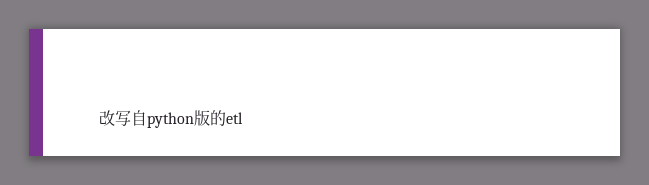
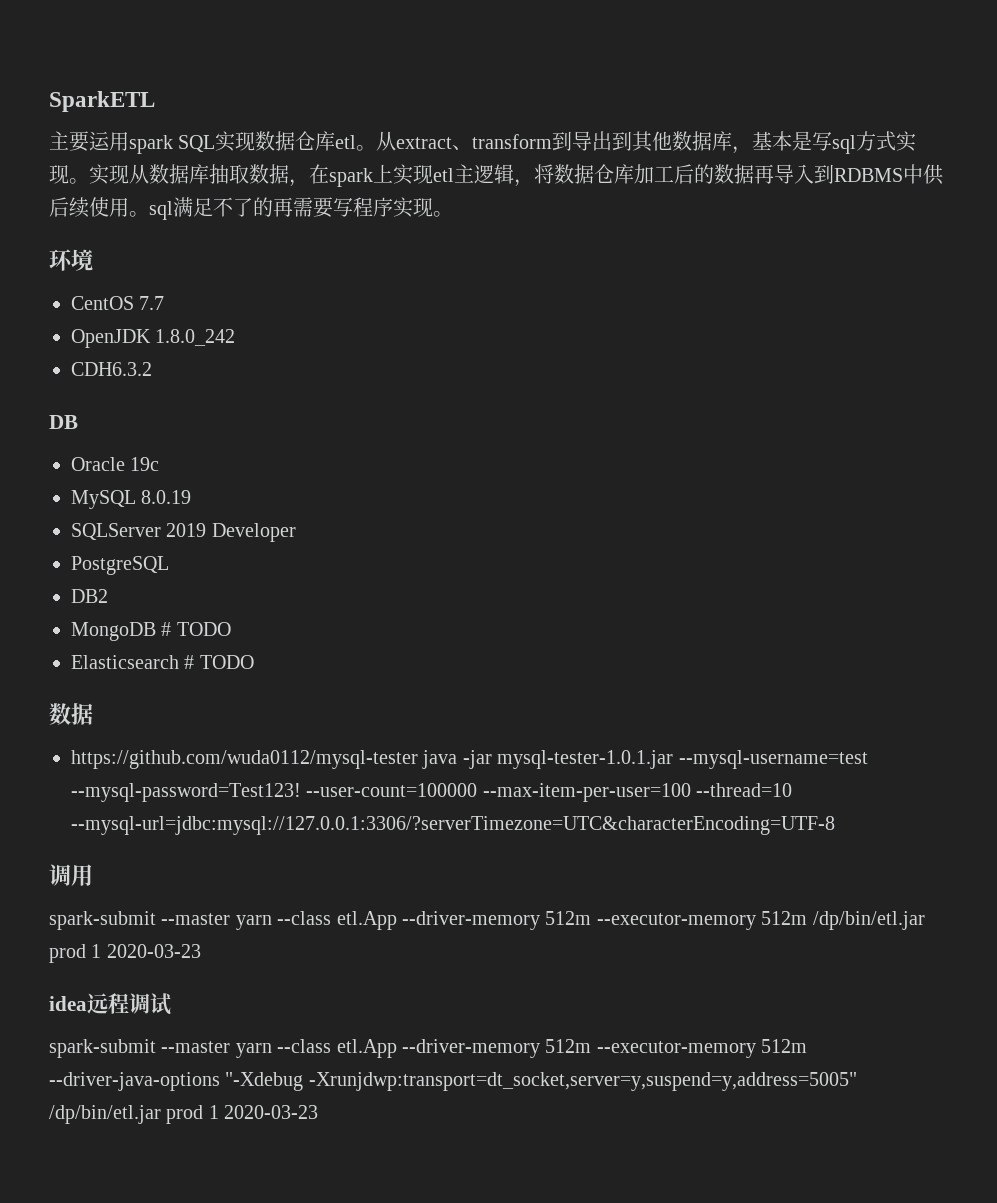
[99,110,243,128] 改写自python版的etl -> [49,91,155,112] [49,131,917,154] [49,164,944,187] [49,197,453,220] [49,249,93,271] [71,296,165,310] [71,329,236,348] [71,362,152,376] [49,415,78,429] [71,457,160,471] [71,490,192,509] [71,523,296,542] [71,556,169,575] [71,589,108,603] [71,622,231,641] [71,655,254,669] [49,703,93,725] [71,750,868,769] [71,783,793,802] [71,816,835,835] [49,864,93,886] [49,911,925,930] [49,944,201,963] [49,993,171,1015] [49,1039,808,1058] [49,1072,857,1091] [49,1105,319,1124] SparkETL // 主要运用spark SQL实现数据仓库etl。从extract、transform到导出到其他数据库，基本是写sql方式实现。实现从数据库抽取数据，在spark上实现etl主逻辑，将数据仓库加工后的数据再导入到RDBMS中供后续使用。sql满足不了的再需要写程序实现。 // 环境 // CentOS 7.7 // OpenJDK 1.8.0_242 // CDH6.3.2 // DB // Oracle 19c // MySQL 8.0.19 // SQLServer 2019 Developer // PostgreSQL // DB2 // MongoDB # TODO // Elasticsearch # TODO // 数据 // https://github.com/wuda0112/mysql-tester java -jar mysql-tester-1.0.1.jar --mysql-username=test --mysql-password=Test123! --user-count=100000 --max-item-per-user=100 --thread=10 --mysql-url=jdbc:mysql://127.0.0.1:3306/?serverTimezone=UTC&characterEncoding=UTF-8 // 调用 // spark-submit --master yarn --class etl.App --driver-memory 512m --executor-memory 512m /dp/bin/etl.jar prod 1 2020-03-23 // idea远程调试 // spark-submit --master yarn --class etl.App --driver-memory 512m --executor-memory 512m --driver-java-options "-Xdebug -Xrunjdwp:transport=dt_socket,server=y,suspend=y,address=5005" /dp/bin/etl.jar prod 1 2020-03-23

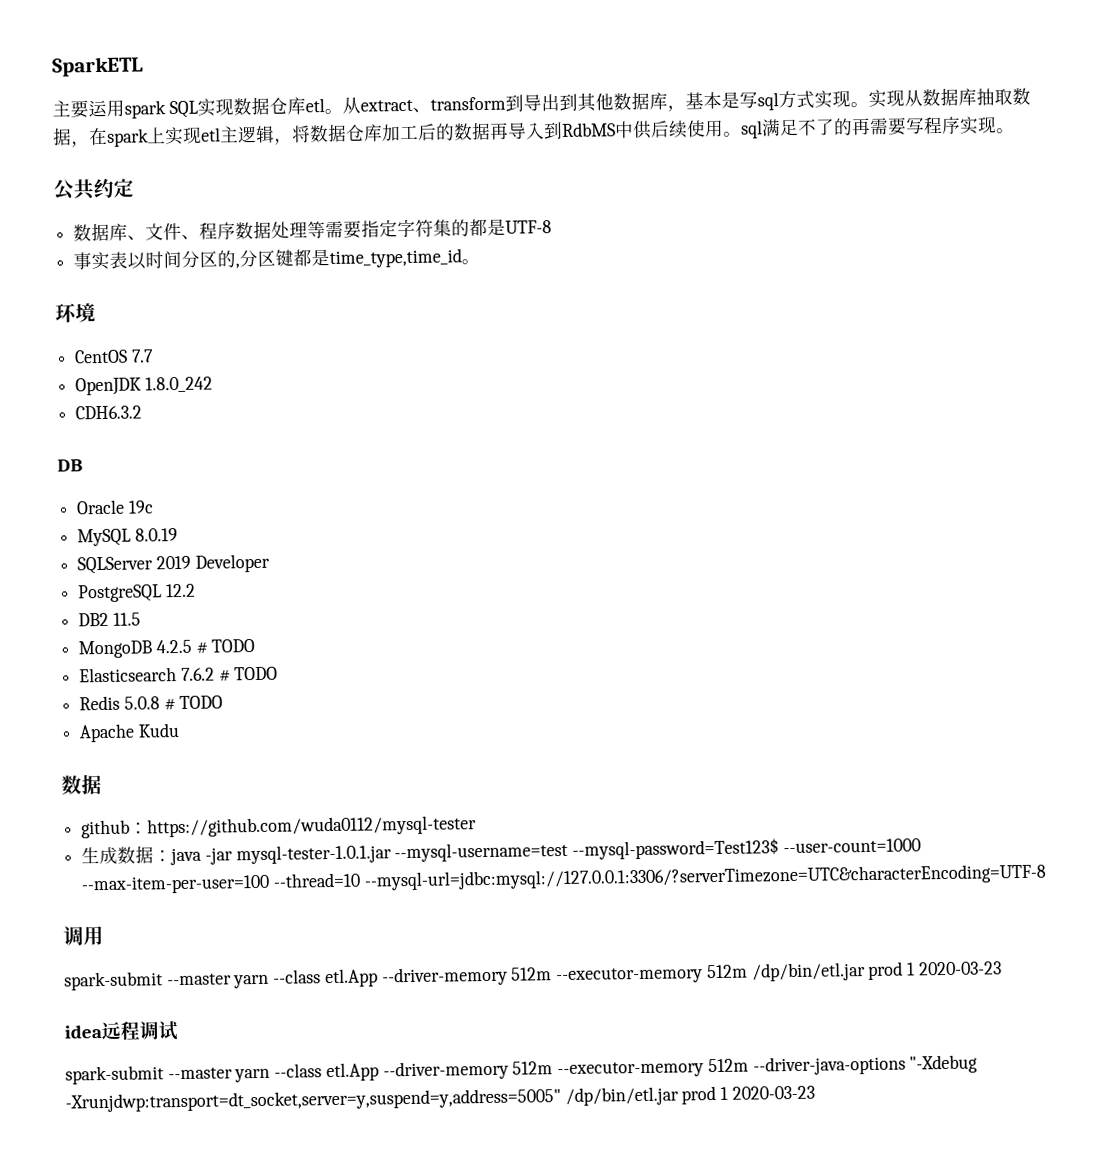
[834,168,903,182] RDBMS -> [562,122,616,137] RdbMS
(453, 214) none -> [53,178,134,201] [73,218,553,242] [73,248,481,271] // 公共约定 // 数据库、文件、程序数据处理等需要指定字符集的都是UTF-8 // 事实表以时间分区的,分区键都是time_type,time_id。
(169, 565) none -> [165,583,196,598] 12.2
(108, 596) none -> [112,612,141,626] 11.5
(156, 631) none -> [155,639,192,654] 4.2.5
[184,655,254,669] # TODO -> [180,666,279,682] [79,695,224,711] [79,723,180,743] 7.6.2 # TODO // Redis 5.0.8 # TODO // Apache Kudu
(93, 714) none -> [81,819,149,839] github：
(418, 759) none -> [81,845,173,865] // 生成数据：
[71,783,478,802] --mysql-password=Test123! --user-count=100000 -> [572,838,921,860] --mysql-password=Test123$ --user-count=1000

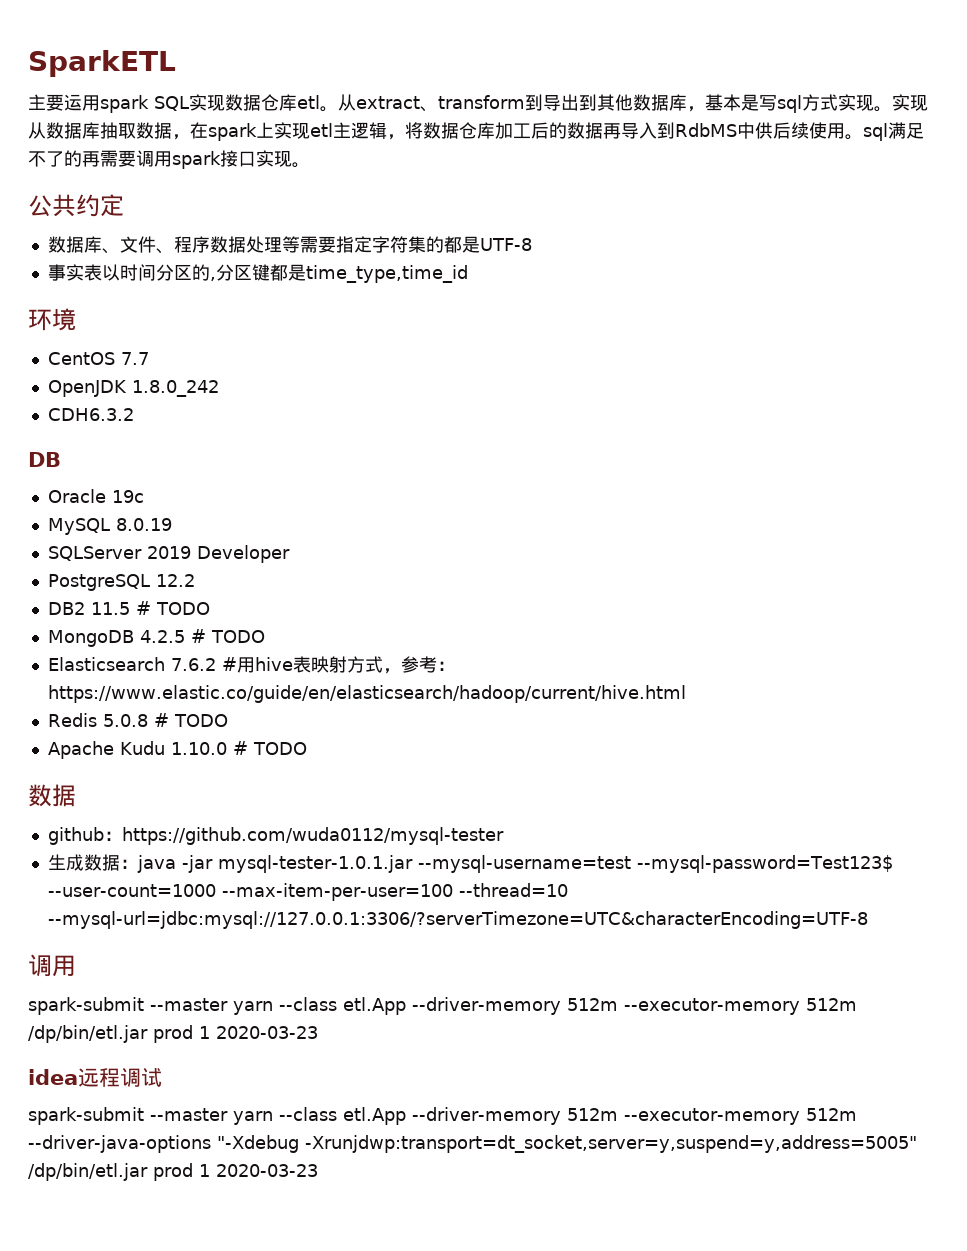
[905,116,961,135] 写程序 -> [136,150,256,169] 调用spark接口
[461,259,481,265] 。 -> (468, 274) none
(141, 619) none -> [135,601,210,615] # TODO
[234,666,279,681] TODO -> [236,656,455,674] [47,685,686,703] 用hive表映射方式，参考：https://www.elastic.co/guide/en/elasticsearch/hadoop/current/hive.html
(180, 730) none -> [170,741,307,755] 1.10.0 # TODO

